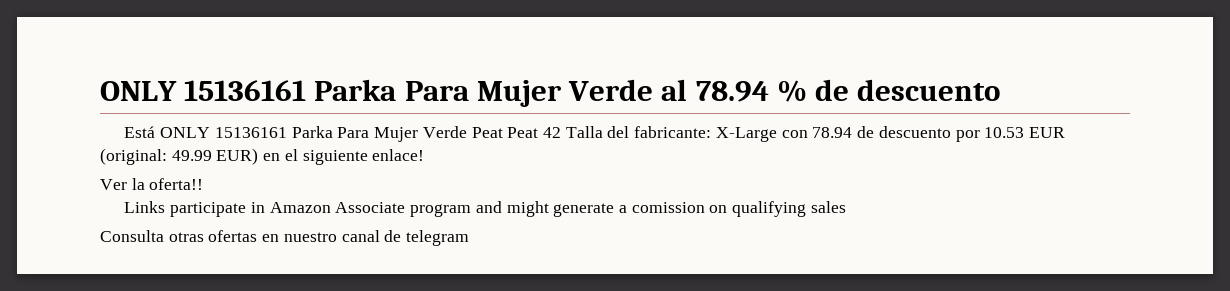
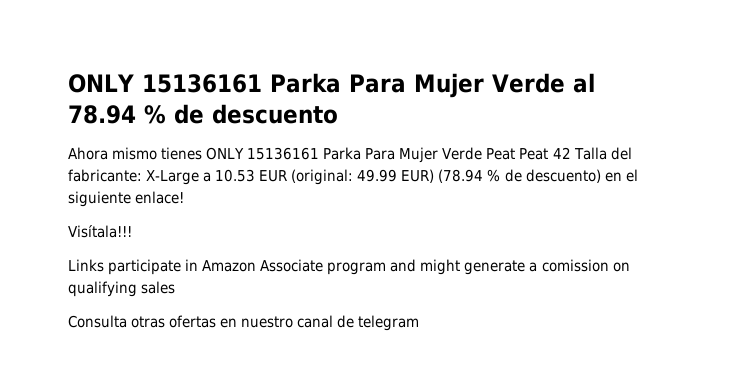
[124,126,156,138] Está -> [68,147,203,160] Ahora mismo tienes
[781,126,980,142] con 78.94 de descuento por -> [203,172,212,182] a
(259, 156) none -> [438,169,601,183] (78.94 % de descuento)
[100,178,204,190] Ver la oferta!! -> [68,225,132,238] Visítala!!!

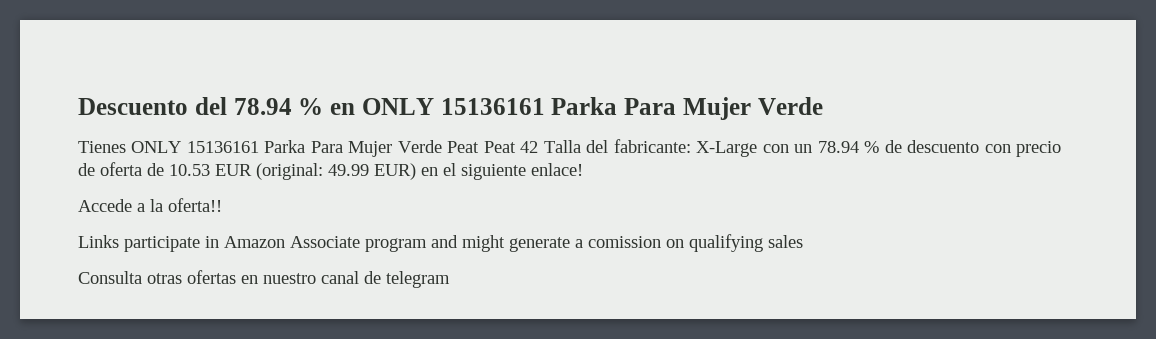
[68,73,595,98] [68,104,338,124] [68,147,203,160] ONLY 15136161 Parka Para Mujer Verde al 78.94 % de descuento // Ahora mismo tienes -> [78,97,823,120] [78,141,126,153] Descuento del 78.94 % en ONLY 15136161 Parka Para Mujer Verde // Tienes
[203,172,212,182] a -> [762,140,1061,157] [78,162,164,176] con un 78.94 % de descuento con precio de oferta de
[438,169,601,183] (78.94 % de descuento) -> (416, 171) none
[68,225,132,238] Visítala!!! -> [78,198,222,212] Accede a la oferta!!

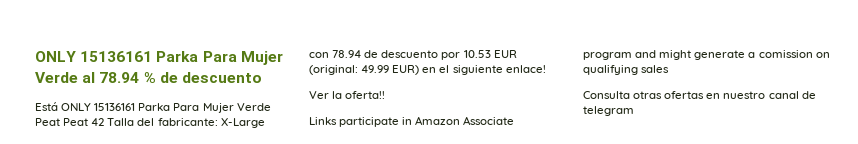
[78,97,823,120] [78,141,126,153] Descuento del 78.94 % en ONLY 15136161 Parka Para Mujer Verde // Tienes -> [35,51,283,65] [35,72,262,83] [35,102,58,111] ONLY 15136161 Parka Para Mujer Verde al 78.94 % de descuento // Está
[794,140,1061,157] [78,162,164,176] un 78.94 % de descuento con precio de oferta de -> [332,50,461,60] 78.94 de descuento por
[78,199,145,212] Accede a -> [309,91,329,99] Ver

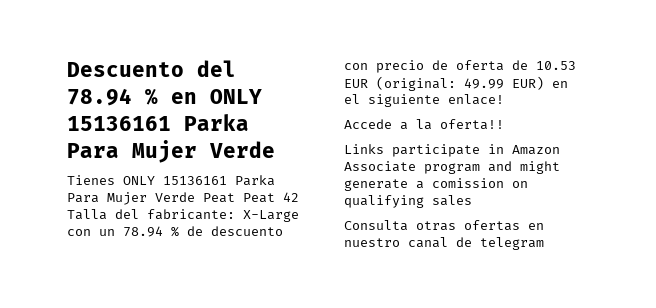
[35,51,283,65] [35,72,262,83] [35,102,58,111] ONLY 15136161 Parka Para Mujer Verde al 78.94 % de descuento // Está -> [67,60,236,77] [67,88,262,106] [67,114,249,131] [67,140,275,163] [67,175,115,185] Descuento del 78.94 % en ONLY 15136161 Parka Para Mujer Verde // Tienes
[332,50,461,60] 78.94 de descuento por -> [99,226,283,237] [344,60,528,73] un 78.94 % de descuento con precio de oferta de
[309,91,329,99] Ver -> [344,119,408,130] Accede a

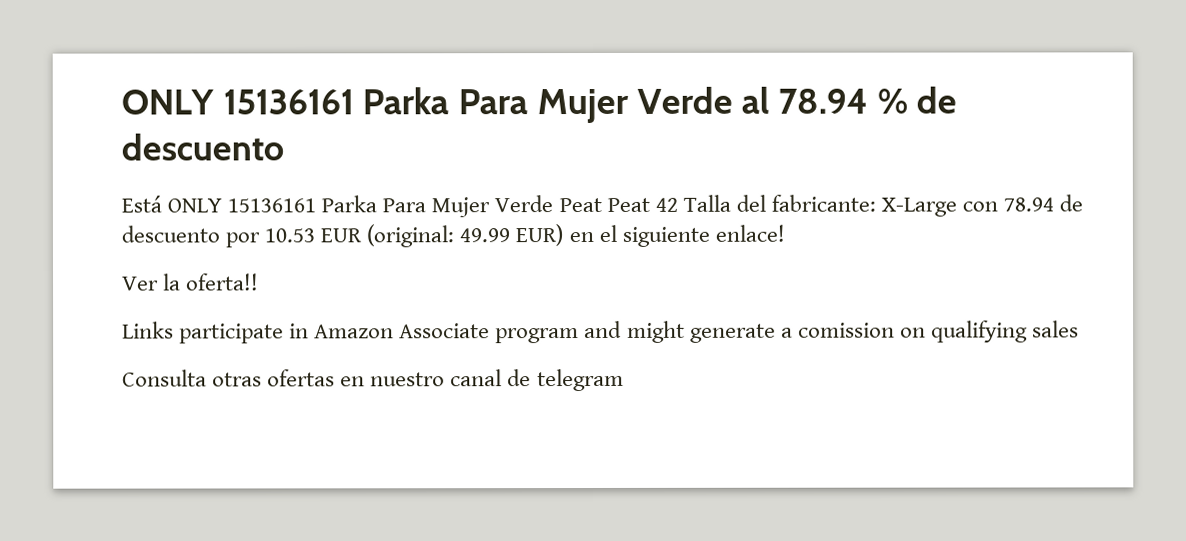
[67,60,236,77] [67,88,262,106] [67,114,249,131] [67,140,275,163] [67,175,115,185] Descuento del 78.94 % en ONLY 15136161 Parka Para Mujer Verde // Tienes -> [121,86,958,124] [121,133,284,161] [121,195,162,213] ONLY 15136161 Parka Para Mujer Verde al 78.94 % de descuento // Está
[99,226,283,237] [344,60,528,73] un 78.94 % de descuento con precio de oferta de -> [1003,194,1084,212] [121,225,261,248] 78.94 de descuento por
[344,119,408,130] Accede a -> [122,276,159,291] Ver

